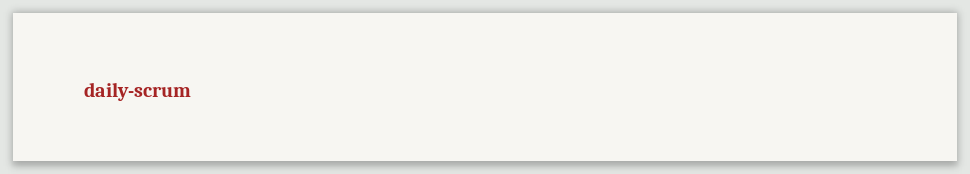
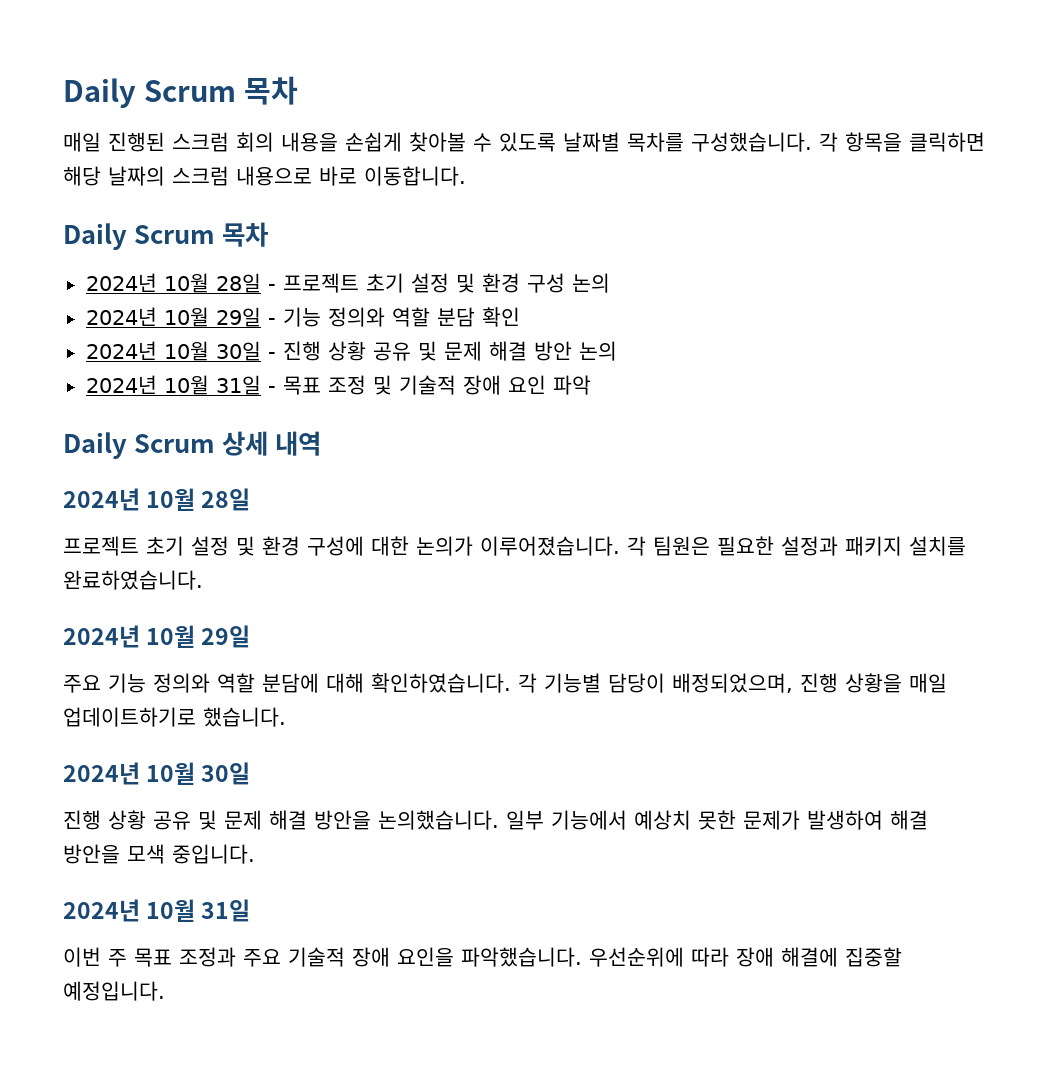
[84,82,191,101] daily-scrum -> [63,76,298,108] [63,132,985,152] [63,166,466,186] [63,222,268,250] [85,273,610,293] [85,307,520,327] [85,341,617,361] [85,375,591,395] [63,431,321,459] [63,488,251,511] [63,536,966,556] [63,570,203,590] [63,625,251,648] [63,673,947,693] [63,707,286,727] [63,762,251,785] [63,810,928,830] [63,844,255,864] [63,899,251,922] [63,947,902,967] [63,981,165,1001] Daily Scrum 목차 // 매일 진행된 스크럼 회의 내용을 손쉽게 찾아볼 수 있도록 날짜별 목차를 구성했습니다. 각 항목을 클릭하면 해당 날짜의 스크럼 내용으로 바로 이동합니다. // Daily Scrum 목차 // 2024년 10월 28일 - 프로젝트 초기 설정 및 환경 구성 논의 // 2024년 10월 29일 - 기능 정의와 역할 분담 확인 // 2024년 10월 30일 - 진행 상황 공유 및 문제 해결 방안 논의 // 2024년 10월 31일 - 목표 조정 및 기술적 장애 요인 파악 // Daily Scrum 상세 내역 // 2024년 10월 28일 // 프로젝트 초기 설정 및 환경 구성에 대한 논의가 이루어졌습니다. 각 팀원은 필요한 설정과 패키지 설치를 완료하였습니다. // 2024년 10월 29일 // 주요 기능 정의와 역할 분담에 대해 확인하였습니다. 각 기능별 담당이 배정되었으며, 진행 상황을 매일 업데이트하기로 했습니다. // 2024년 10월 30일 // 진행 상황 공유 및 문제 해결 방안을 논의했습니다. 일부 기능에서 예상치 못한 문제가 발생하여 해결 방안을 모색 중입니다. // 2024년 10월 31일 // 이번 주 목표 조정과 주요 기술적 장애 요인을 파악했습니다. 우선순위에 따라 장애 해결에 집중할 예정입니다.

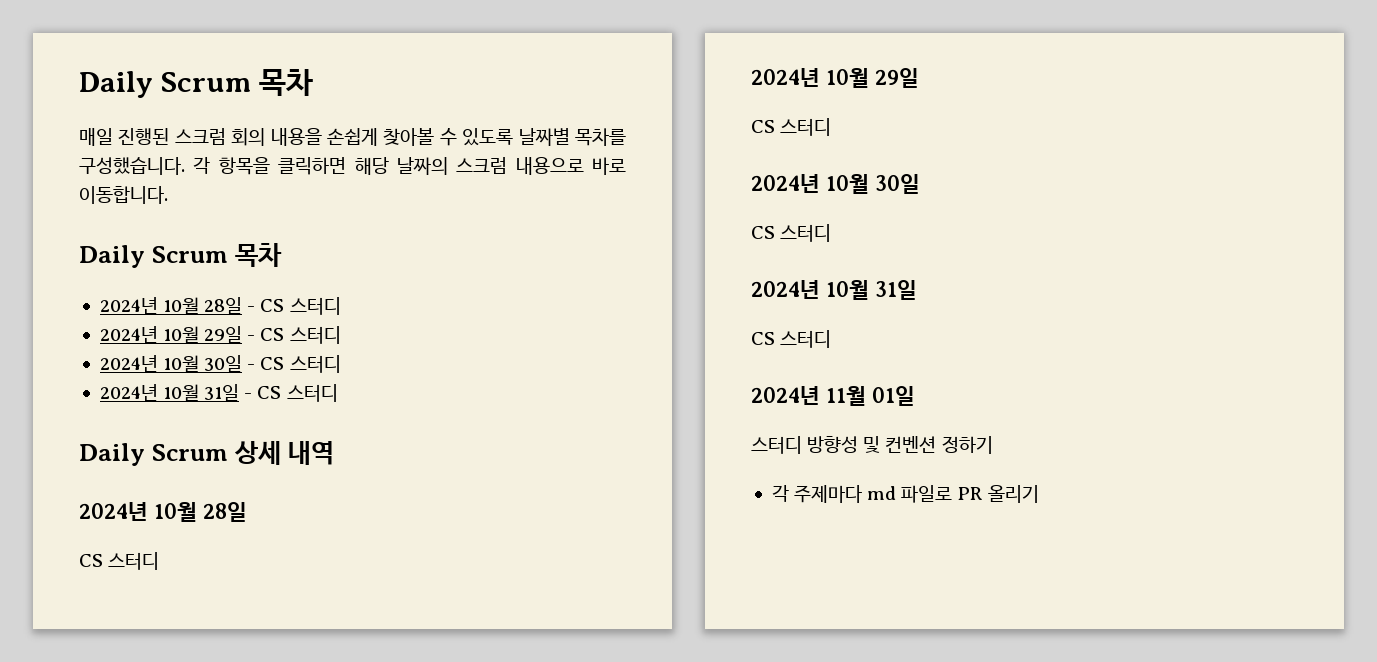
[282,273,610,293] 프로젝트 초기 설정 및 환경 구성 논의 -> [260,297,341,315] CS 스터디
[282,307,520,327] 기능 정의와 역할 분담 확인 -> [260,326,341,344] CS 스터디
[282,341,617,361] [85,375,591,395] 진행 상황 공유 및 문제 해결 방안 논의 // 2024년 10월 31일 - 목표 조정 및 기술적 장애 요인 파악 -> [260,355,341,373] [99,384,338,402] CS 스터디 // 2024년 10월 31일 - CS 스터디
[63,536,966,556] [63,570,203,590] [63,625,251,648] [63,673,947,693] [63,707,286,727] [63,762,251,785] [63,810,928,830] [63,844,255,864] [63,899,251,922] [63,947,902,967] [63,981,165,1001] 프로젝트 초기 설정 및 환경 구성에 대한 논의가 이루어졌습니다. 각 팀원은 필요한 설정과 패키지 설치를 완료하였습니다. // 2024년 10월 29일 // 주요 기능 정의와 역할 분담에 대해 확인하였습니다. 각 기능별 담당이 배정되었으며, 진행 상황을 매일 업데이트하기로 했습니다. // 2024년 10월 30일 // 진행 상황 공유 및 문제 해결 방안을 논의했습니다. 일부 기능에서 예상치 못한 문제가 발생하여 해결 방안을 모색 중입니다. // 2024년 10월 31일 // 이번 주 목표 조정과 주요 기술적 장애 요인을 파악했습니다. 우선순위에 따라 장애 해결에 집중할 예정입니다. -> [79,552,160,570] [751,68,919,88] [751,118,832,136] [751,174,920,194] [751,224,832,242] [751,280,917,300] [751,330,832,348] [751,386,915,406] [751,436,993,454] [771,485,1039,503] CS 스터디 // 2024년 10월 29일 // CS 스터디 // 2024년 10월 30일 // CS 스터디 // 2024년 10월 31일 // CS 스터디 // 2024년 11월 01일 // 스터디 방향성 및 컨벤션 정하기 // 각 주제마다 md 파일로 PR 올리기

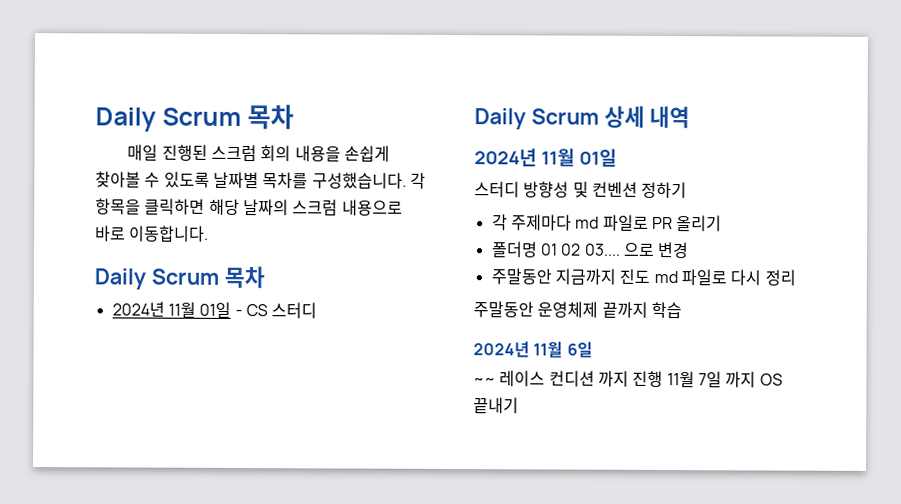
[163,297,341,315] [99,326,341,344] [99,355,341,373] [99,384,240,401] 10월 28일 - CS 스터디 // 2024년 10월 29일 - CS 스터디 // 2024년 10월 30일 - CS 스터디 // 2024년 10월 31일 -> [167,301,232,318] 11월 01일
[79,502,247,522] [79,552,160,570] [751,68,919,88] [751,118,832,136] [751,174,920,194] [751,224,832,242] [751,280,917,300] [751,330,832,348] // 2024년 10월 28일 // CS 스터디 // 2024년 10월 29일 // CS 스터디 // 2024년 10월 30일 // CS 스터디 // 2024년 10월 31일 // CS 스터디 -> (691, 117) none
(1039, 494) none -> [490,241,690,259] [490,268,796,286] [473,301,682,319] [473,341,593,358] [473,370,783,388] [473,397,519,414] // 폴더명 01 02 03.... 으로 변경 // 주말동안 지금까지 진도 md 파일로 다시 정리 // 주말동안 운영체제 끝까지 학습 // 2024년 11월 6일 // ~~ 레이스 컨디션 까지 진행 11월 7일 까지 OS 끝내기

